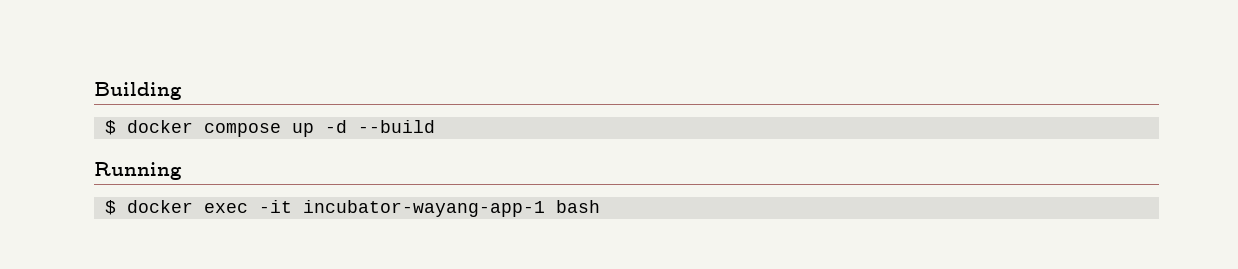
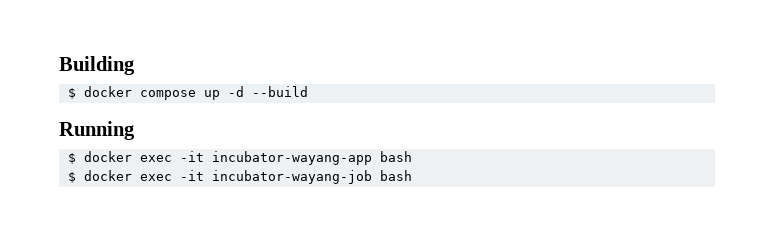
[302,200,600,217] incubator-wayang-app-1 bash -> [211,151,412,165] [67,170,412,184] incubator-wayang-app bash // $ docker exec -it incubator-wayang-job bash

